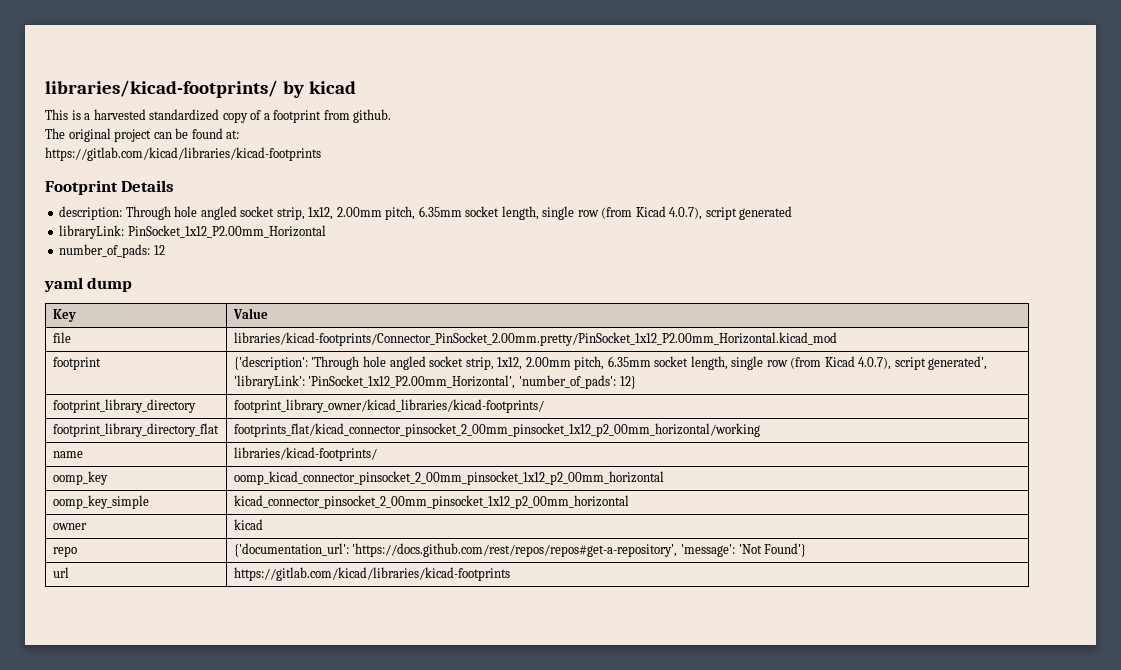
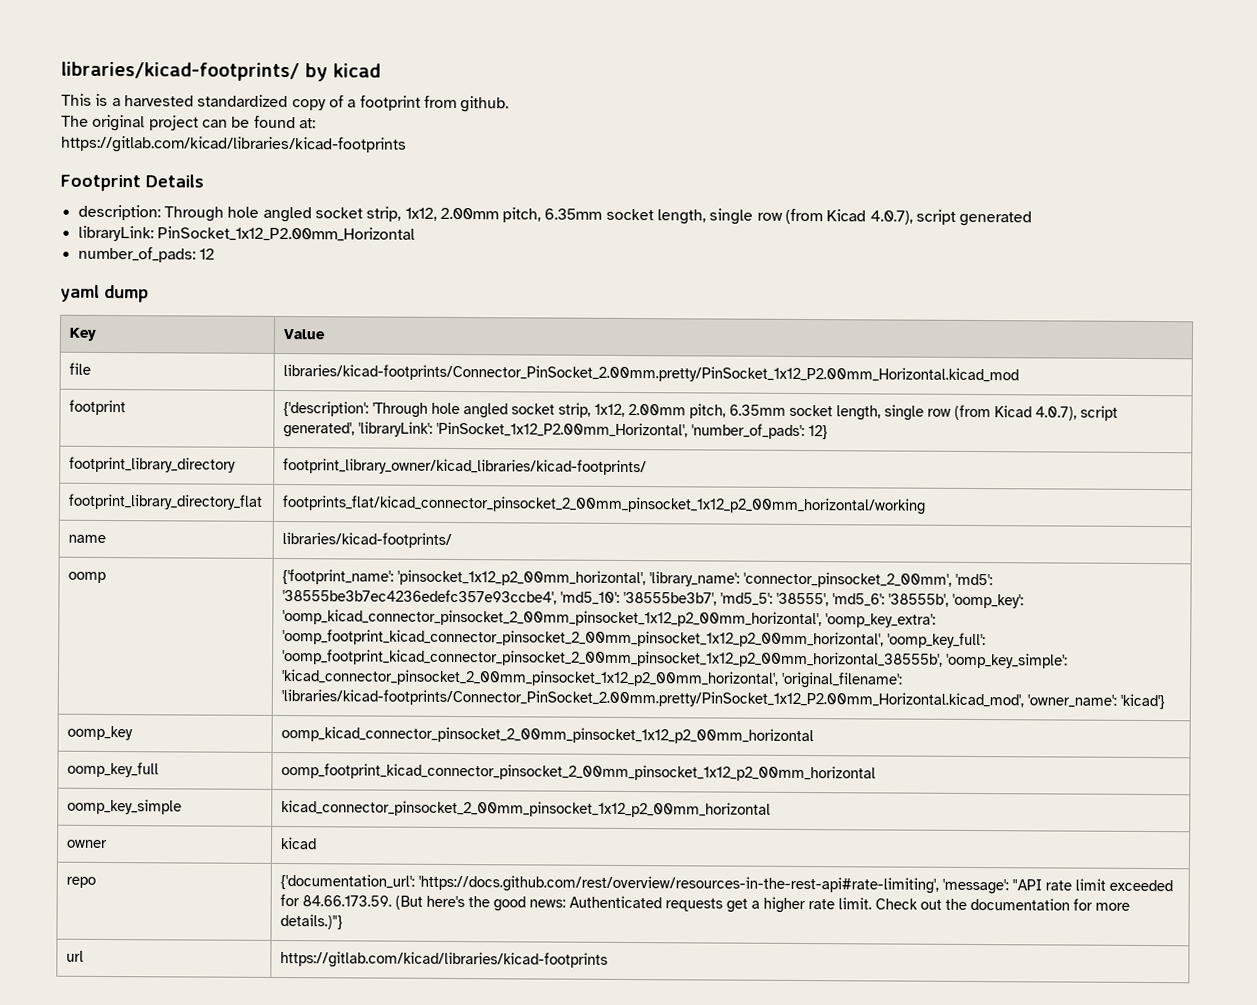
(377, 454) none -> [68,571,107,583] [282,569,994,588] [282,589,1025,609] [282,609,937,628] [282,629,987,649] [282,649,1069,669] [281,669,904,689] [281,689,1166,710] // oomp | {'footprint_name': 'pinsocket_1x12_p2_00mm_horizontal', 'library_name': 'connector_pinsocket_2_00mm', 'md5': '38555be3b7ec4236edefc357e93ccbe4', 'md5_10': '38555be3b7', 'md5_5': '38555', 'md5_6': '38555b', 'oomp_key': 'oomp_kicad_connector_pinsocket_2_00mm_pinsocket_1x12_p2_00mm_horizontal', 'oomp_key_extra': 'oomp_footprint_kicad_connector_pinsocket_2_00mm_pinsocket_1x12_p2_00mm_horizontal', 'oomp_key_full': 'oomp_footprint_kicad_connector_pinsocket_2_00mm_pinsocket_1x12_p2_00mm_horizontal_38555b', 'oomp_key_simple': 'kicad_connector_pinsocket_2_00mm_pinsocket_1x12_p2_00mm_horizontal', 'original_filename': 'libraries/kicad-footprints/Connector_PinSocket_2.00mm.pretty/PinSocket_1x12_P2.00mm_Horizontal.kicad_mod', 'owner_name': 'kicad'}
(664, 478) none -> [67,761,160,778] [281,763,877,782] // oomp_key_full | oomp_footprint_kicad_connector_pinsocket_2_00mm_pinsocket_1x12_p2_00mm_horizontal
[352,543,807,557] 'https://docs.github.com/rest/repos/repos#get-a-repository', 'message': 'Not Found'} -> [418,874,1174,895] [280,894,1131,914] [280,914,344,930] 'https://docs.github.com/rest/overview/resources-in-the-rest-api#rate-limiting', 'message': "API rate limit exceeded for 84.66.173.59. (But here's the good news: Authenticated requests get a higher rate limit. Check out the documentation for more details.)"}

